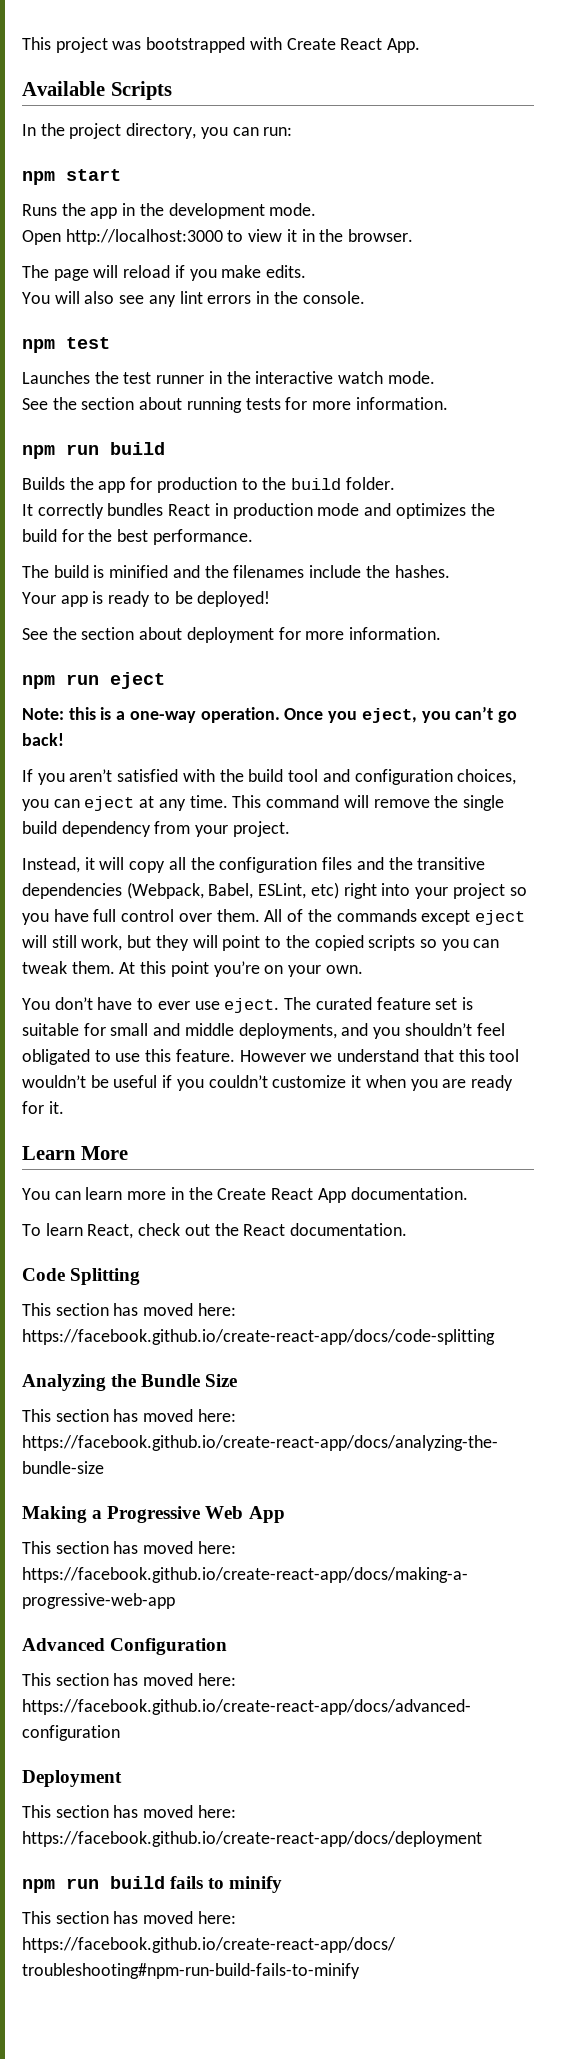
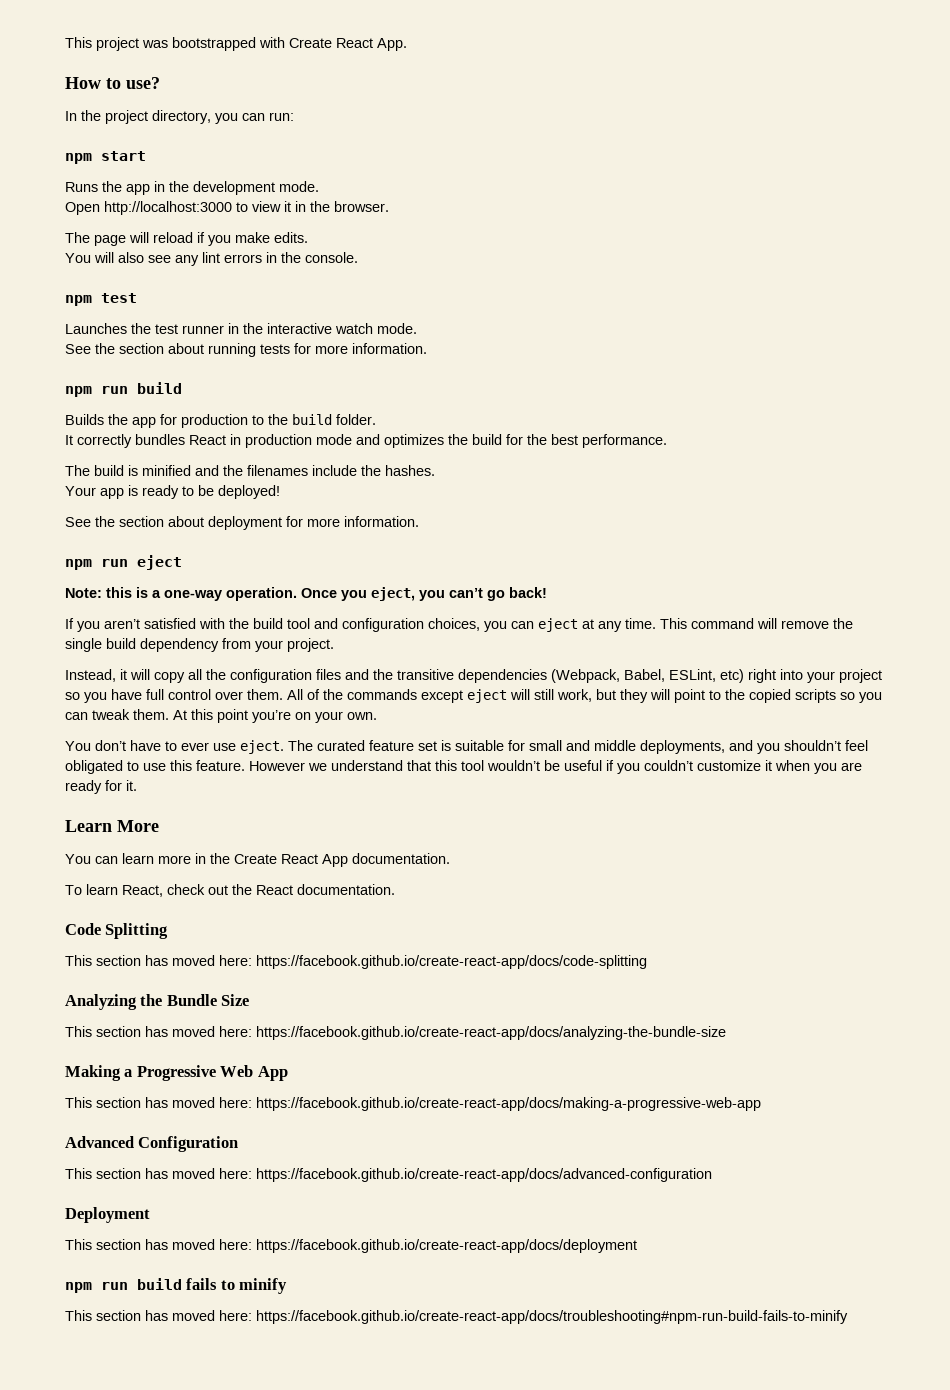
[22,81,172,100] Available Scripts -> [65,77,160,89] How to use?

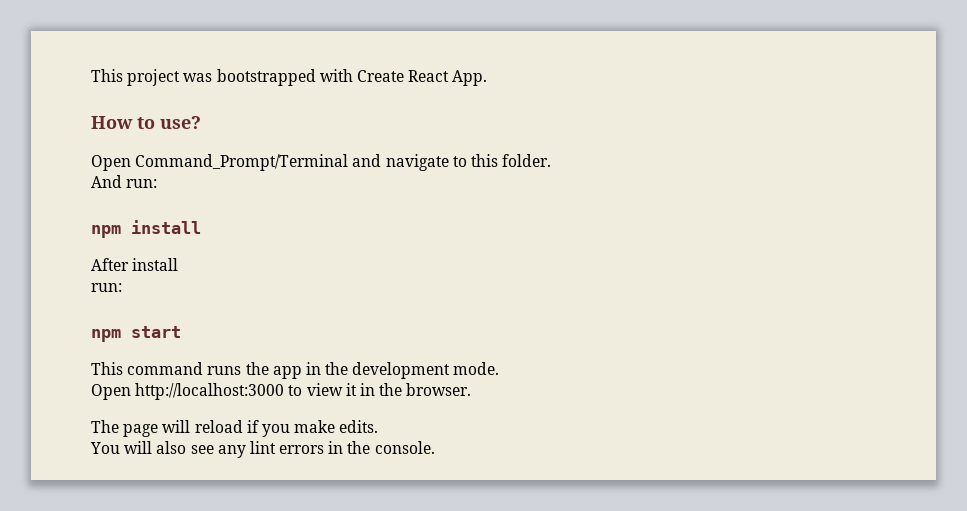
[65,110,265,124] In the project directory, you can -> [91,154,552,171] [91,175,158,188] [91,220,201,238] [91,258,179,271] Open Command_Prompt/Terminal and navigate to this folder. // And run: // npm install // After install //
[65,182,98,192] Runs -> [91,362,242,375] This command runs
[65,293,137,306] [65,323,417,334] [65,343,427,357] [65,382,182,397] [65,414,376,428] [65,434,667,448] [65,465,435,476] [65,485,280,499] [65,516,419,530] [65,555,182,570] [65,587,547,601] [65,618,853,632] [65,638,334,652] [65,669,882,683] [65,689,882,703] [65,709,377,723] [65,740,868,754] [65,760,862,774] [65,780,137,794] [65,820,159,832] [65,853,450,867] [65,884,395,897] [65,923,169,939] [65,955,647,969] [65,994,250,1010] [65,1026,726,1040] [65,1065,288,1081] [65,1097,761,1111] [65,1136,239,1152] [65,1168,712,1182] [65,1207,150,1223] [65,1239,637,1253] [65,1278,288,1294] [65,1310,848,1324] // npm test // Launches the test runner in the interactive watch mode. // See the section about running tests for more information. // npm run build // Builds the app for production to the build folder. // It correctly bundles React in production mode and optimizes the build for the best performance. // The build is minified and the filenames include the hashes. // Your app is ready to be deployed! // See the section about deployment for more information. // npm run eject // Note: this is a one-way operation. Once you eject, you can’t go back! // If you aren’t satisfied with the build tool and configuration choices, you can eject at any time. This command will remove the single build dependency from your project. // Instead, it will copy all the configuration files and the transitive dependencies (Webpack, Babel, ESLint, etc) right into your project so you have full control over them. All of the commands except eject will still work, but they will point to the copied scripts so you can tweak them. At this point you’re on your own. // You don’t have to ever use eject. The curated feature set is suitable for small and middle deployments, and you shouldn’t feel obligated to use this feature. However we understand that this tool wouldn’t be useful if you couldn’t customize it when you are ready for it. // Learn More // You can learn more in the Create React App documentation. // To learn React, check out the React documentation. // Code Splitting // This section has moved here: https://facebook.github.io/create-react-app/docs/code-splitting // Analyzing the Bundle Size // This section has moved here: https://facebook.github.io/create-react-app/docs/analyzing-the-bundle-size // Making a Progressive Web App // This section has moved here: https://facebook.github.io/create-react-app/docs/making-a-progressive-web-app // Advanced Configuration // This section has moved here: https://facebook.github.io/create-react-app/docs/advanced-configuration // Deployment // This section has moved here: https://facebook.github.io/create-react-app/docs/deployment // npm run build fails to minify // This section has moved here: https://facebook.github.io/create-react-app/docs/troubleshooting#npm-run-build-fails-to-minify -> (435, 447) none

